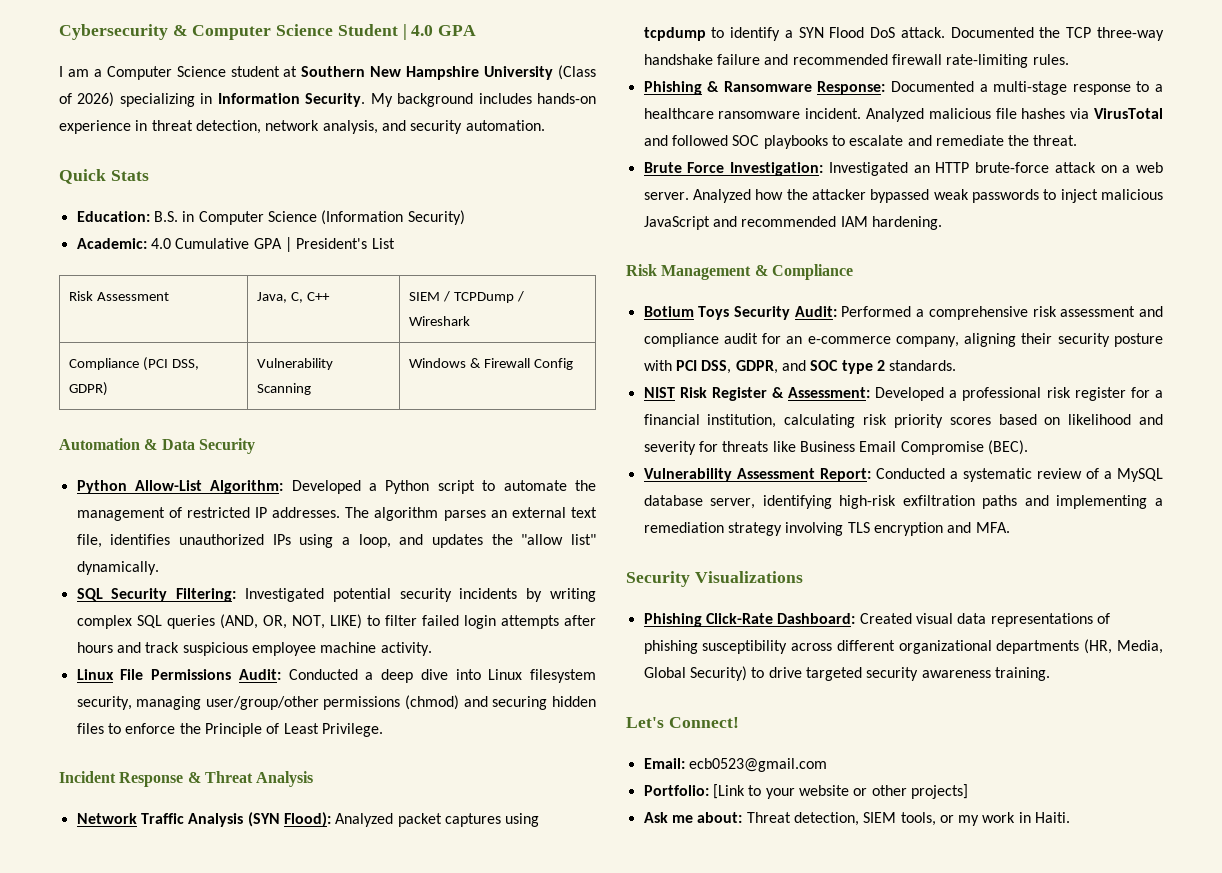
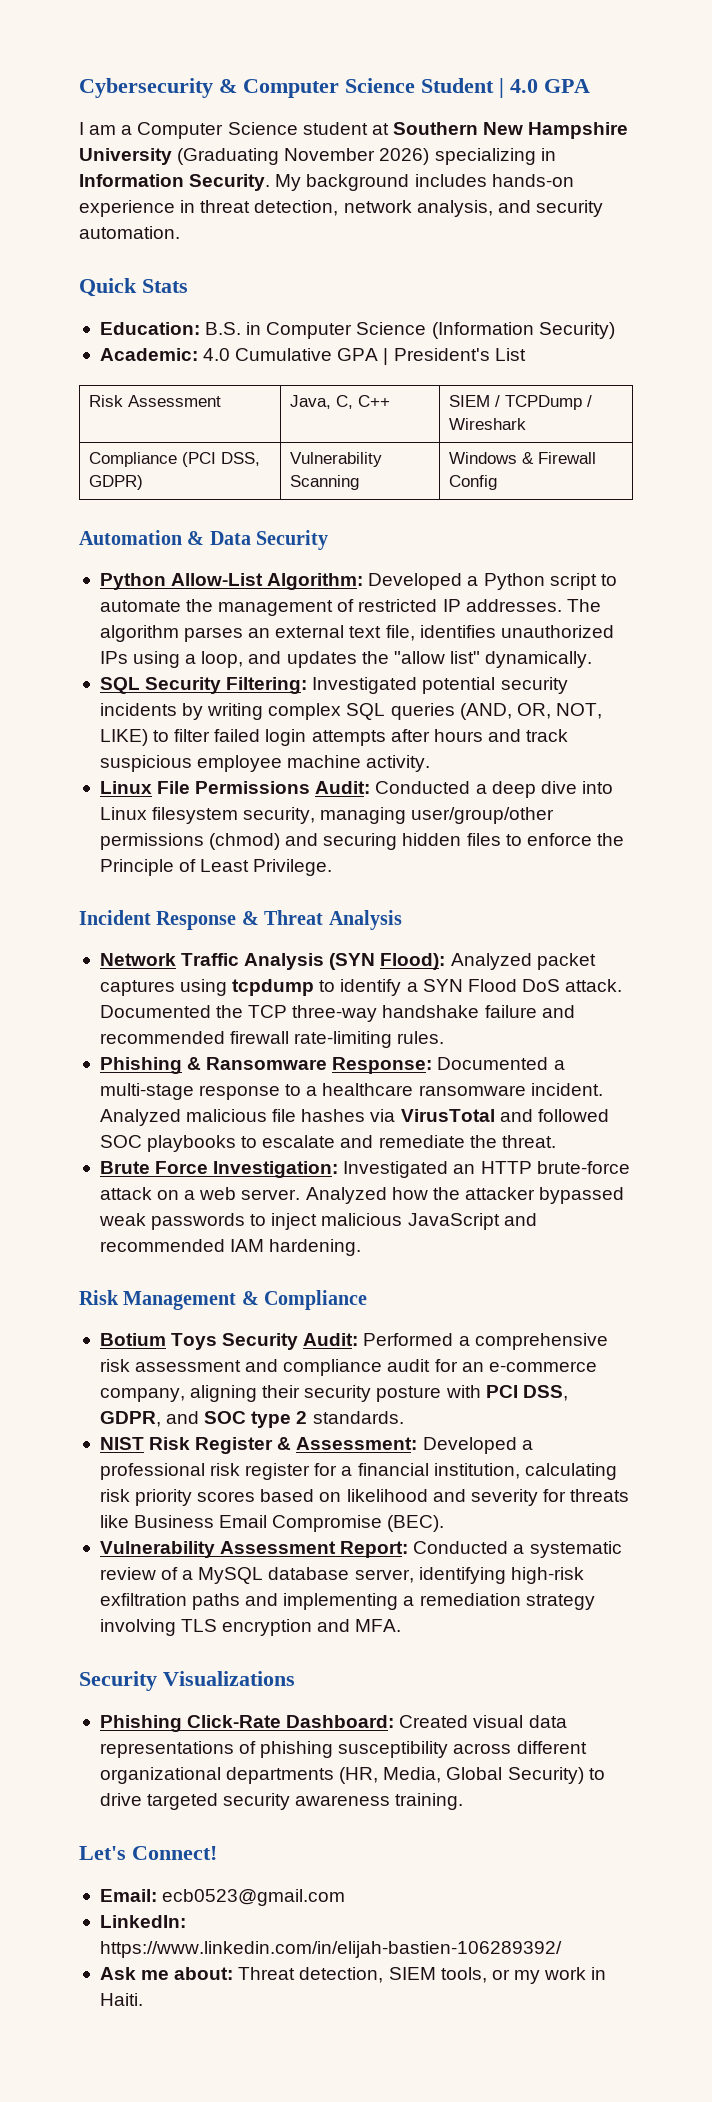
[558,65,597,80] [59,93,72,104] (Class of -> [177,148,376,165] (Graduating November
[643,784,968,799] Portfolio: [Link to your website or other projects] -> [99,1915,186,1928] [99,1941,562,1958] LinkedIn: https://www.linkedin.com/in/elijah-bastien-106289392/

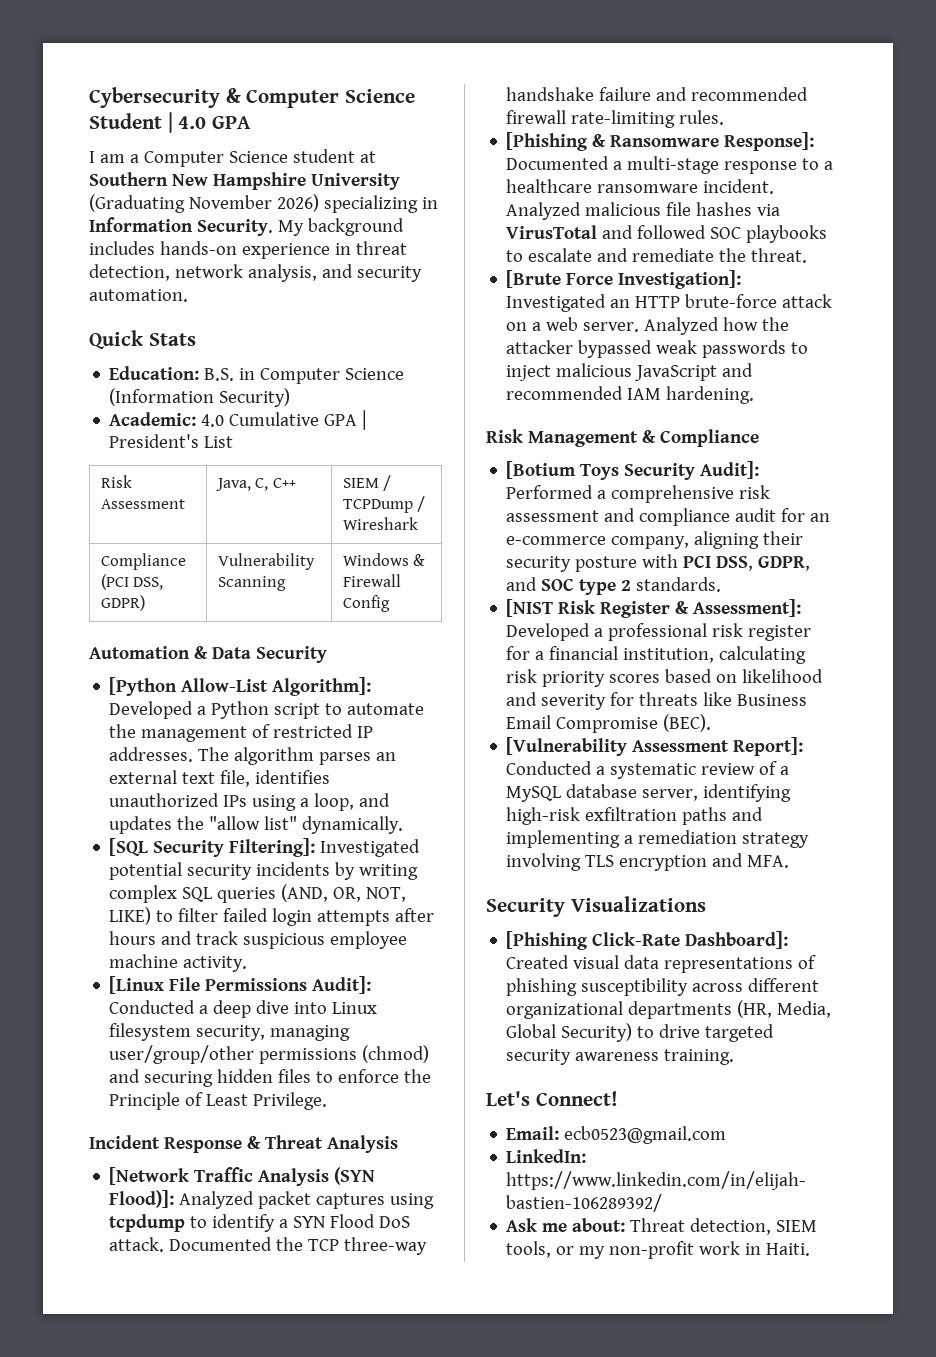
[99,573,364,590] Python Allow-List Algorithm: -> [109,677,372,696] [Python Allow-List Algorithm]:
[99,677,308,694] SQL Security Filtering: -> [109,838,316,857] [SQL Security Filtering]:
[99,781,152,794] Linux -> [109,976,165,994] [Linux
[315,781,371,794] Audit: -> [312,976,372,994] Audit]:
[99,953,176,966] Network -> [109,1167,190,1185] [Network
[380,953,446,970] Flood): -> [109,1190,175,1208] Flood)]:
[99,1057,182,1074] Phishing -> [506,132,589,151] [Phishing
[332,1057,433,1074] Response: -> [724,132,815,151] Response]:
[99,1161,339,1178] Brute Force Investigation: -> [506,270,742,289] [Brute Force Investigation]:
[99,1333,166,1346] Botium -> [506,461,577,479] [Botium
[303,1333,359,1346] Audit: -> [700,461,760,479] Audit]:
[99,1437,144,1450] NIST -> [506,599,554,617] [NIST
[296,1437,418,1450] Assessment: -> [693,599,802,617] Assessment]:
[99,1541,409,1558] Vulnerability Assessment Report: -> [506,737,804,756] [Vulnerability Assessment Report]:
[99,1715,395,1732] Phishing Click-Rate Dashboard: -> [506,931,789,950] [Phishing Click-Rate Dashboard]:
(540, 1977) none -> [609,1241,695,1259] non-profit

